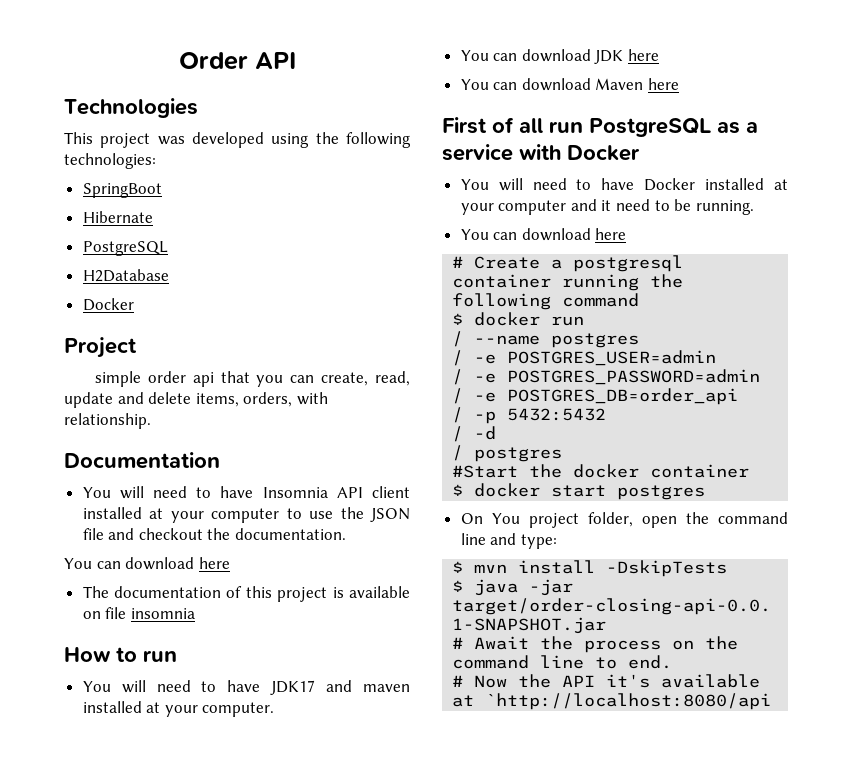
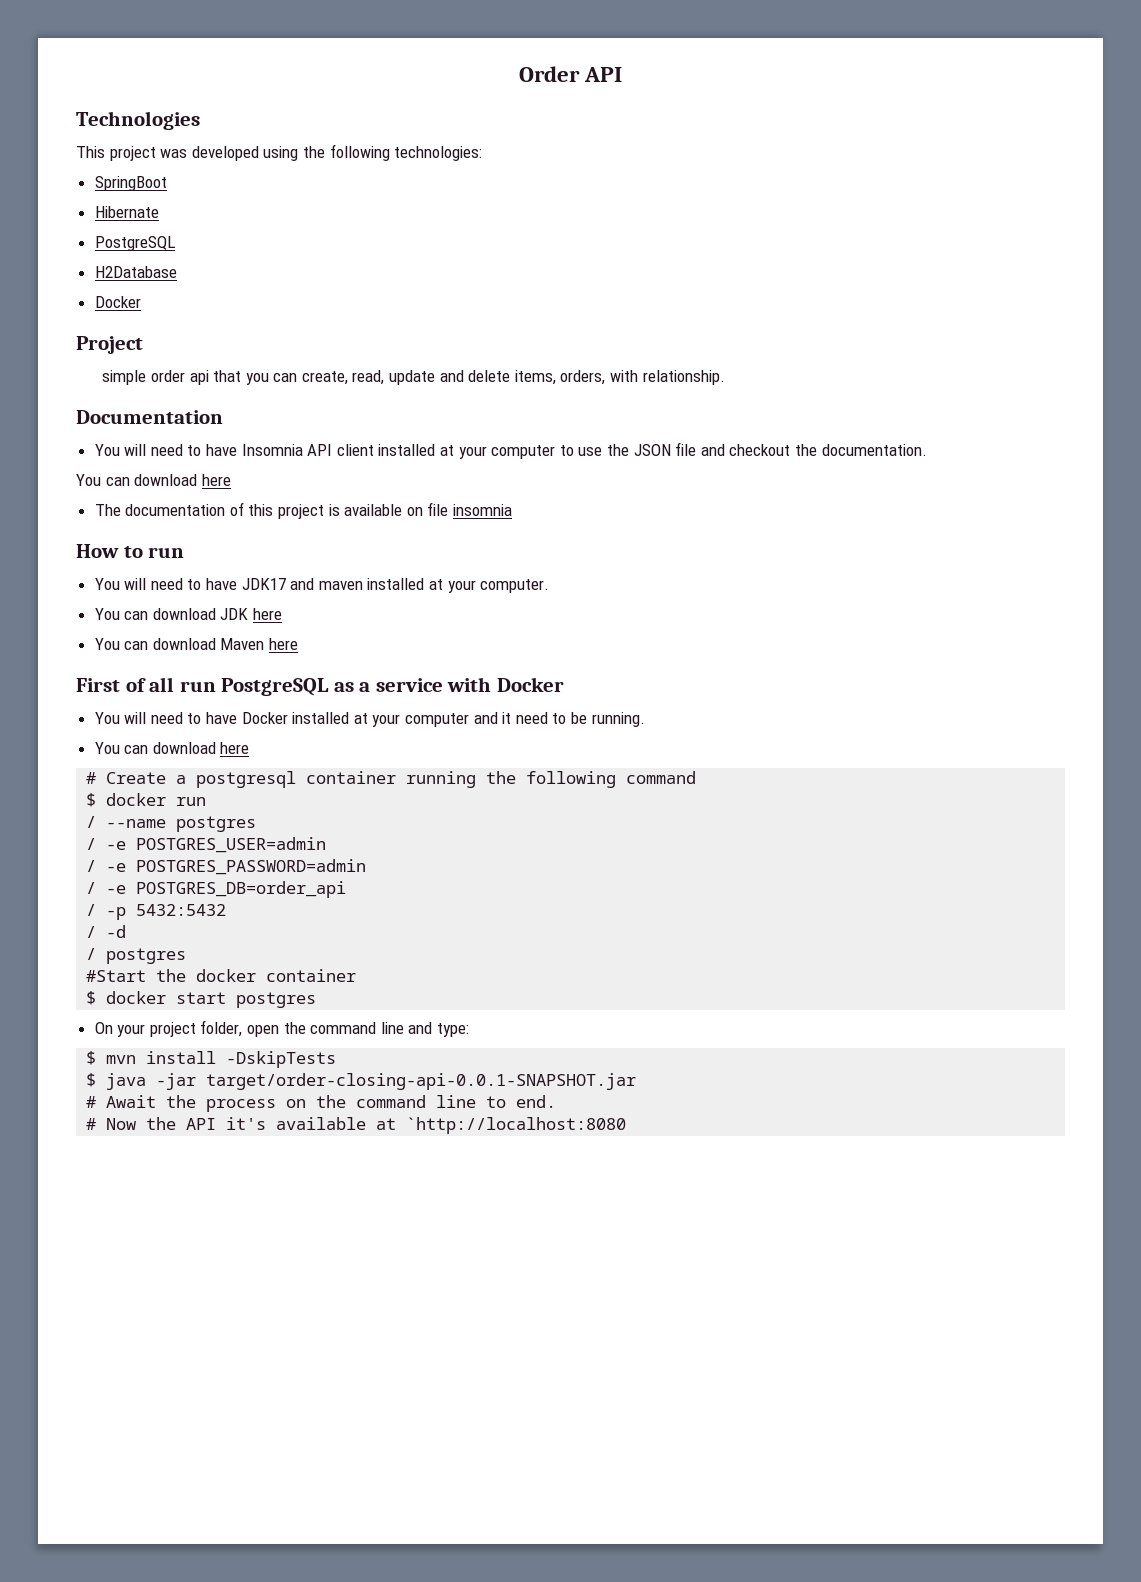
[491,513,520,524] You -> [117,1024,146,1037] your
[485,693,772,710] `http://localhost:8080/api -> [406,1117,627,1134] `http://localhost:8080

